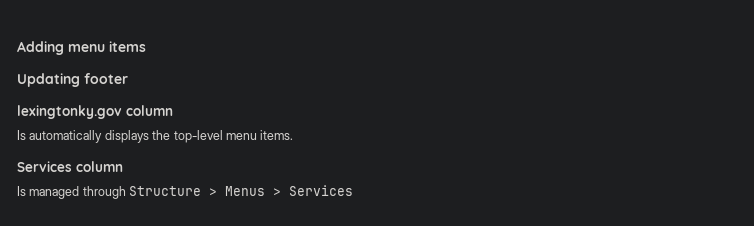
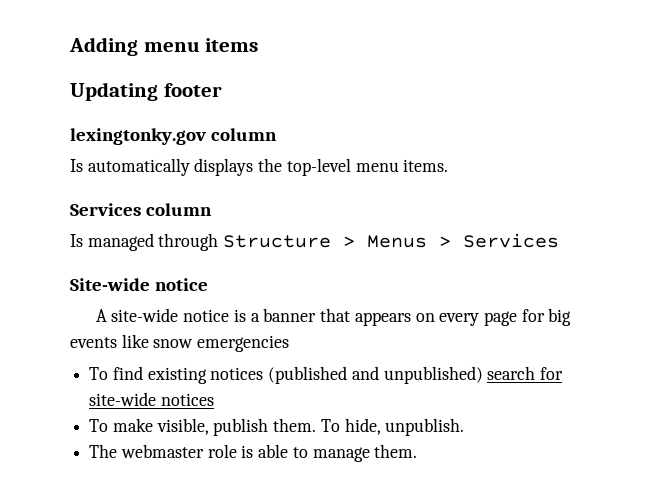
(354, 190) none -> [70,278,209,291] [95,308,572,326] [70,334,290,352] [89,366,564,384] [89,392,214,406] [89,418,465,436] [89,444,418,462] // Site-wide notice // A site-wide notice is a banner that appears on every page for big events like snow emergencies // To find existing notices (published and unpublished) search for site-wide notices // To make visible, publish them. To hide, unpublish. // The webmaster role is able to manage them.

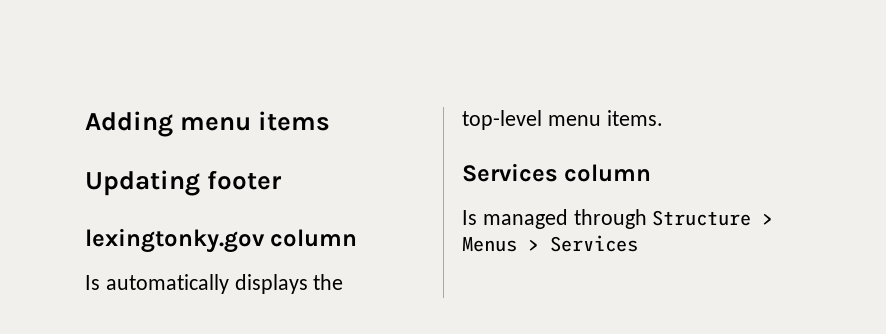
[70,278,209,291] [95,308,572,326] [70,334,290,352] [89,366,564,384] [89,392,214,406] [89,418,465,436] [89,444,418,462] // Site-wide notice // A site-wide notice is a banner that appears on every page for big events like snow emergencies // To find existing notices (published and unpublished) search for site-wide notices // To make visible, publish them. To hide, unpublish. // The webmaster role is able to manage them. -> (638, 243) none

